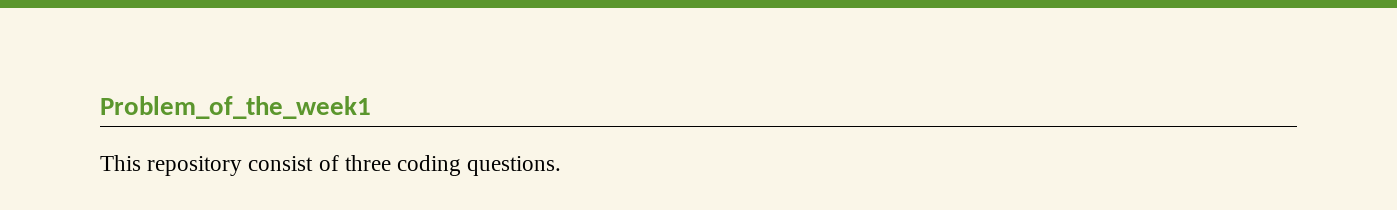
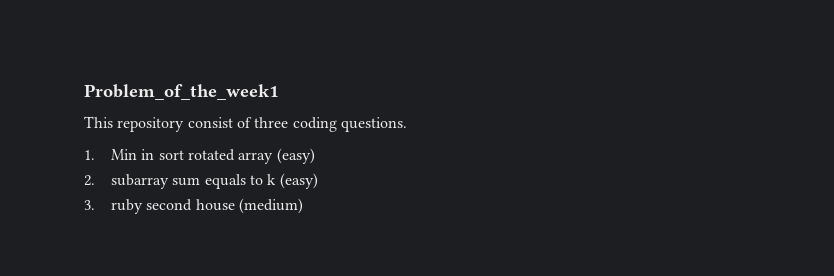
(562, 166) none -> [84,148,315,164] [84,173,318,189] [84,198,303,214] // 1. Min in sort rotated array (easy) // 2. subarray sum equals to k (easy) // 3. ruby second house (medium)

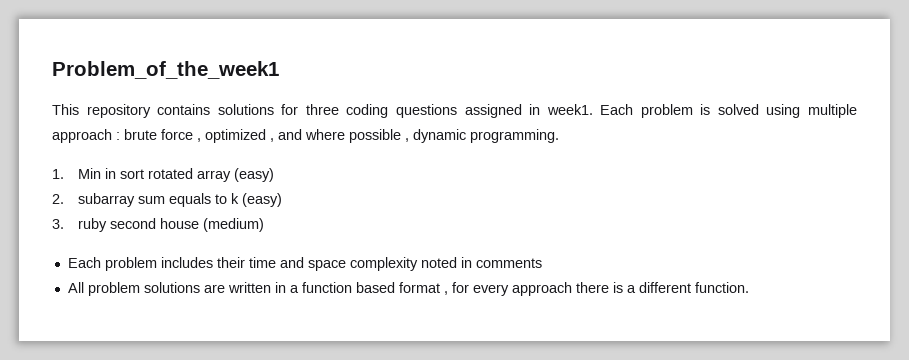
[187,117,407,132] consist of three coding questions. -> [157,104,857,118] [52,129,559,143] contains solutions for three coding questions assigned in week1. Each problem is solved using multiple approach : brute force , optimized , and where possible , dynamic programming.
(303, 206) none -> [67,257,542,271] [67,282,749,296] // Each problem includes their time and space complexity noted in comments // All problem solutions are written in a function based format , for every approach there is a different function.

